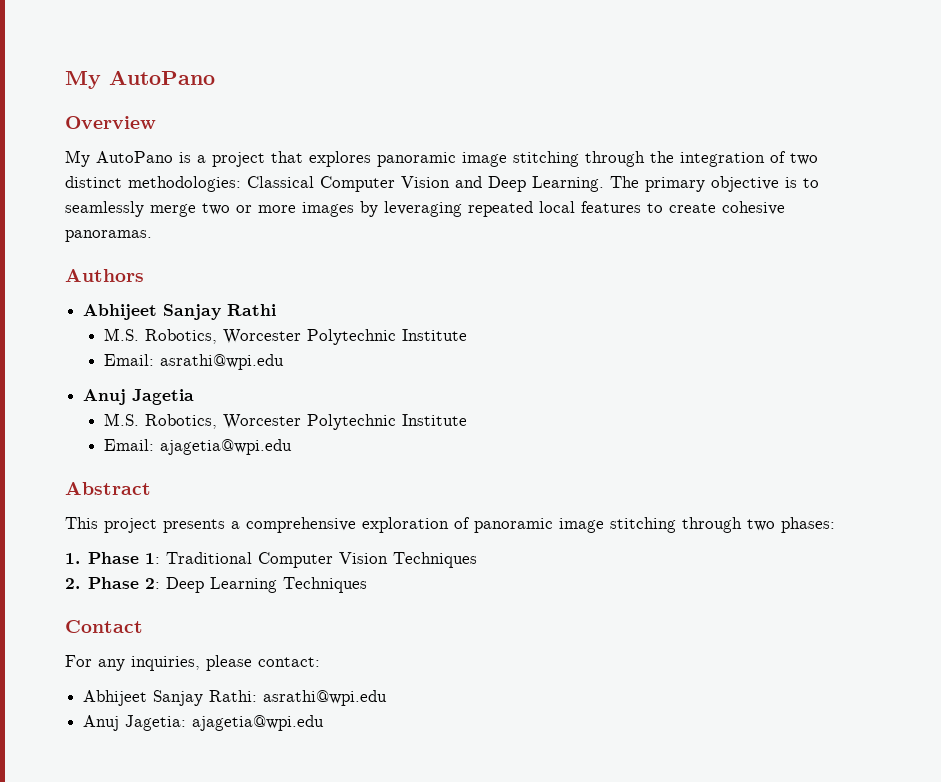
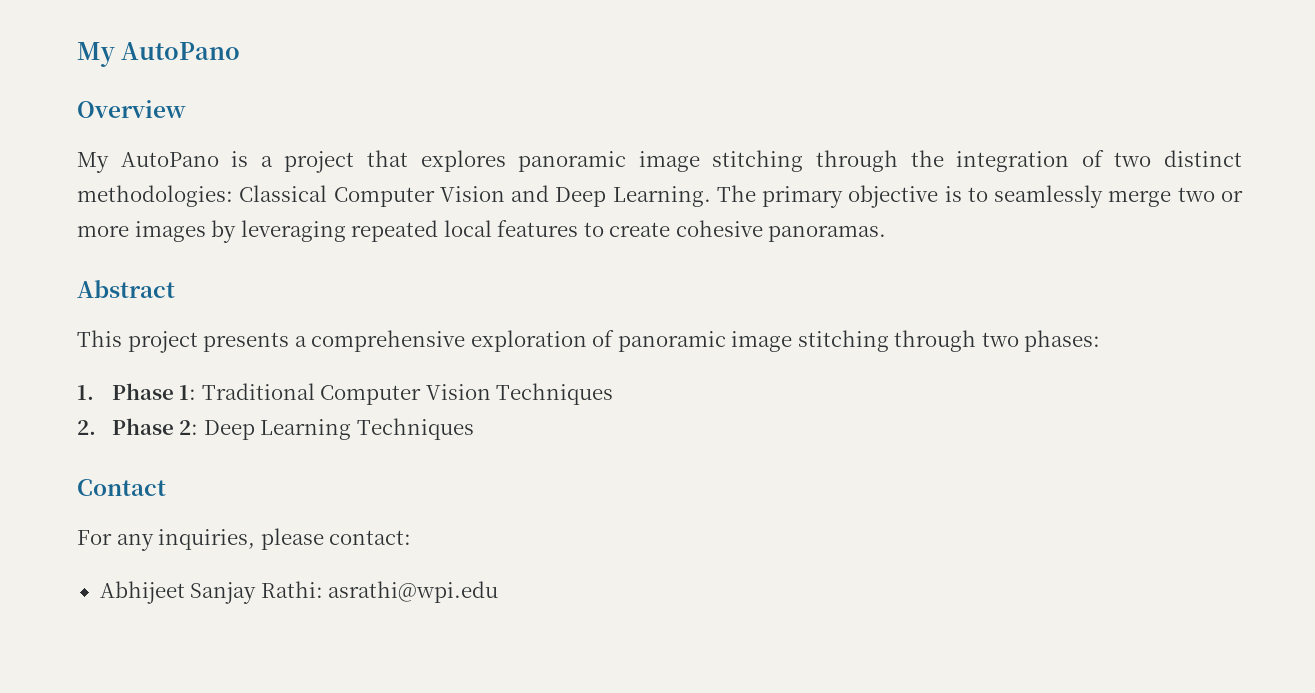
[65,269,144,282] [83,304,277,320] [103,328,467,345] [103,354,284,370] [83,389,195,405] [103,413,467,430] [103,439,292,455] // Authors // Abhijeet Sanjay Rathi // M.S. Robotics, Worcester Polytechnic Institute // Email: asrathi@wpi.edu // Anuj Jagetia // M.S. Robotics, Worcester Polytechnic Institute // Email: ajagetia@wpi.edu -> (887, 233) none
[83,715,325,731] // Anuj Jagetia: ajagetia@wpi.edu -> (499, 592) none

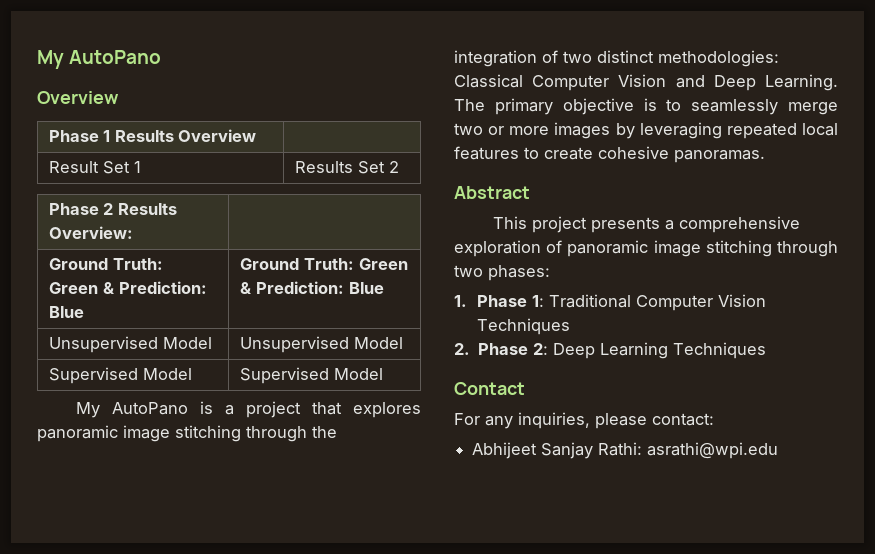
(186, 109) none -> [49,129,257,142] [49,161,142,174] [295,161,400,174] [49,203,177,215] [49,226,134,239] [49,258,164,270] [49,281,208,294] [49,306,85,318] [240,258,409,270] [240,281,385,294] [49,336,213,353] [240,336,404,353] [49,367,193,384] [240,367,384,384] // Phase 1 Results Overview | // Result Set 1 | Results Set 2 // Phase 2 Results Overview: | // Ground Truth: Green & Prediction: Blue | Ground Truth: Green & Prediction: Blue // Unsupervised Model | Unsupervised Model // Supervised Model | Supervised Model

